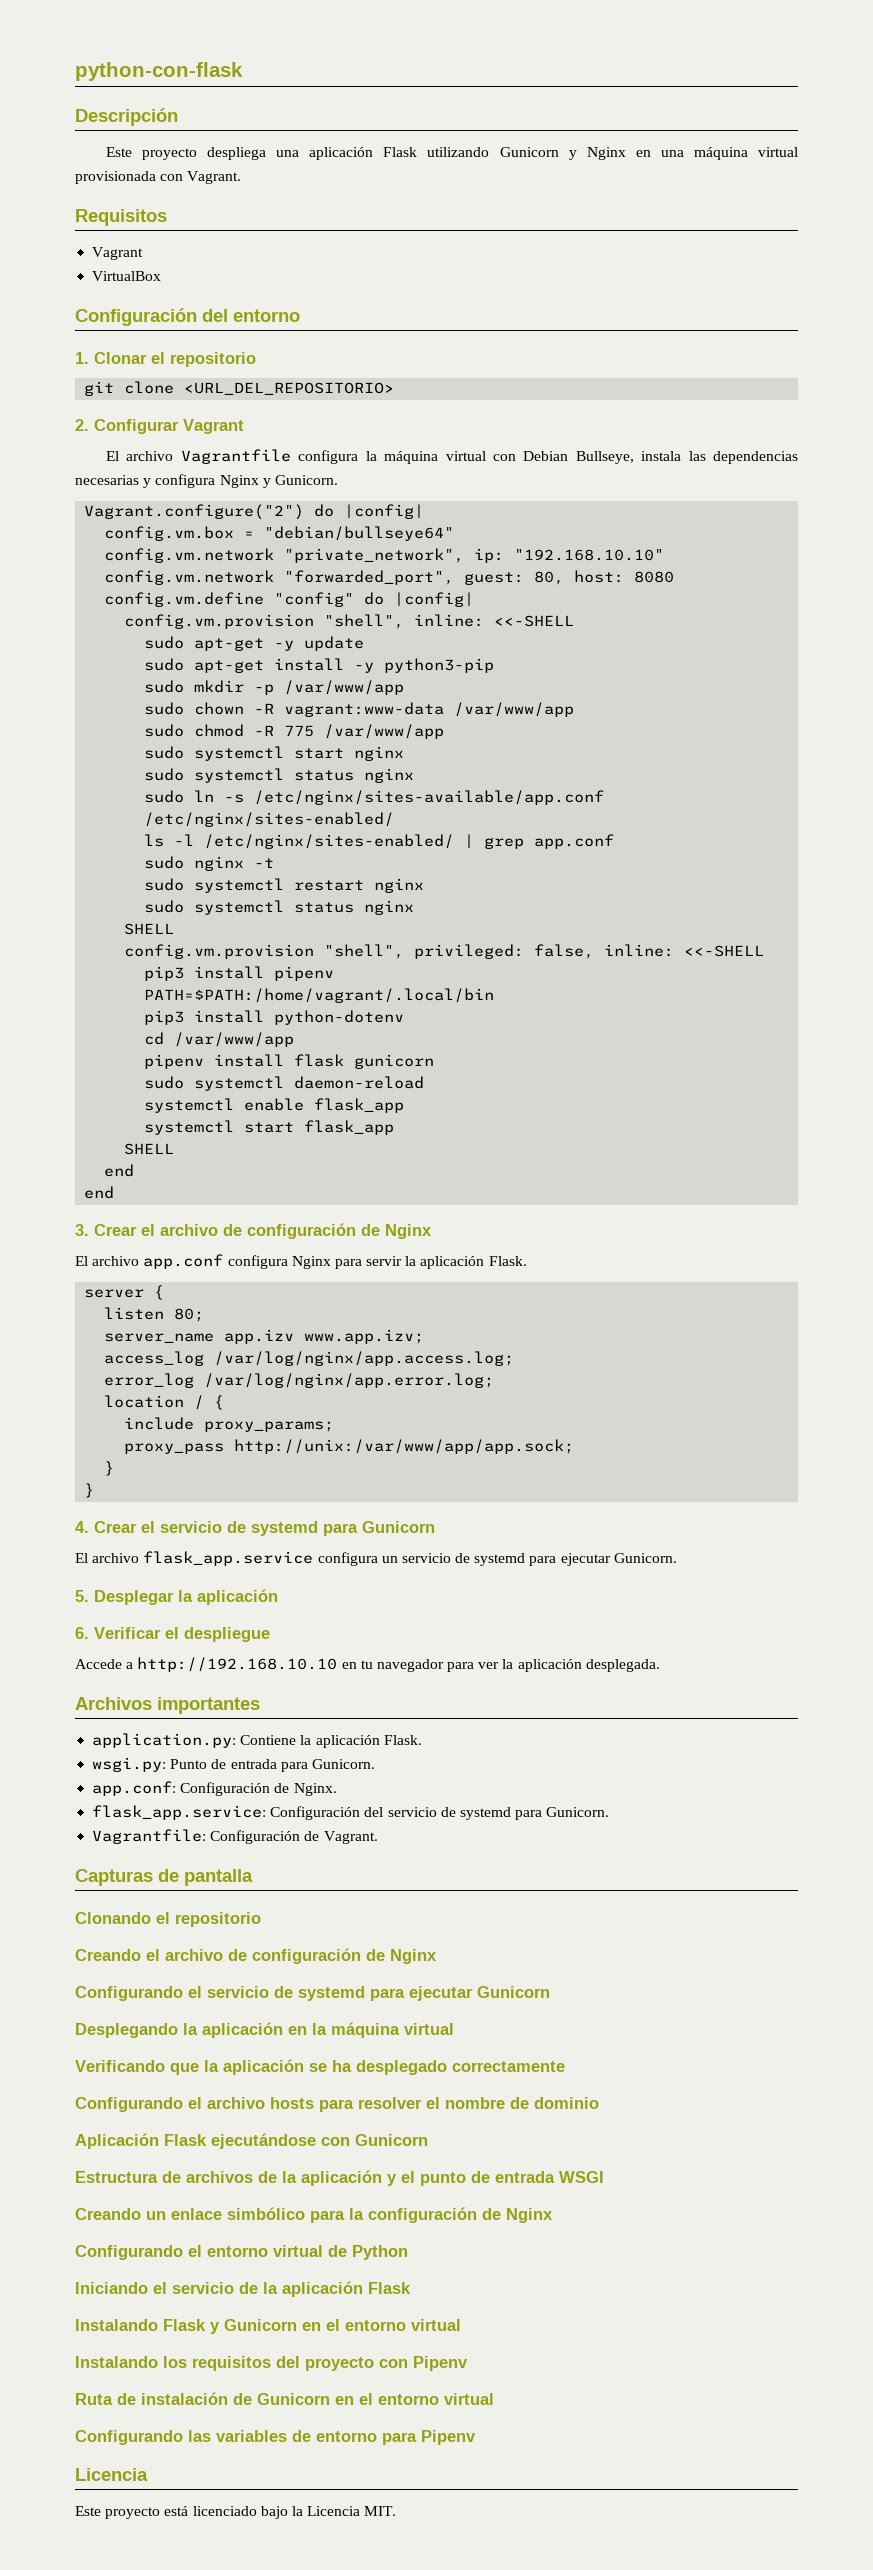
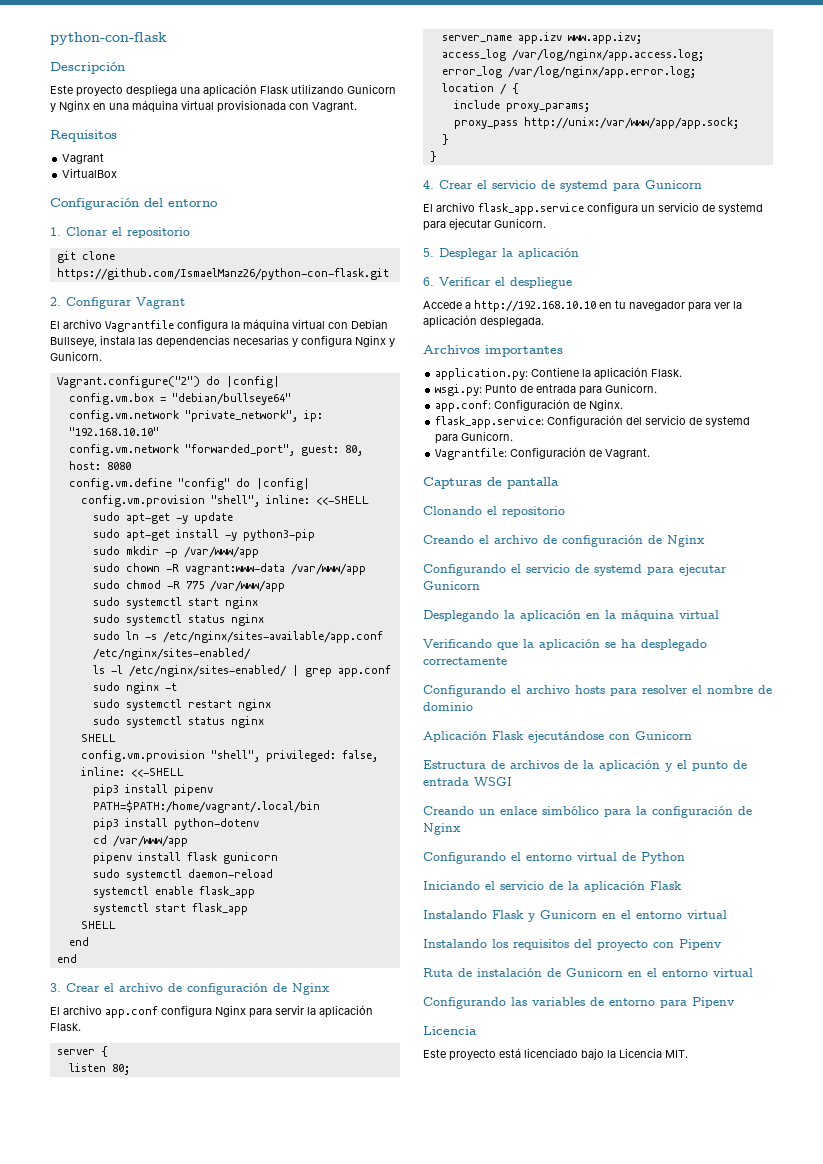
[184,382,395,395] <URL_DEL_REPOSITORIO> -> [56,268,389,280] https://github.com/IsmaelManz26/python-con-flask.git

